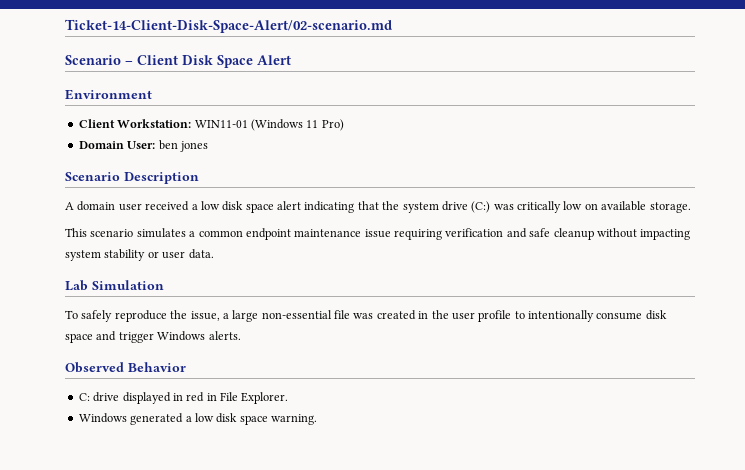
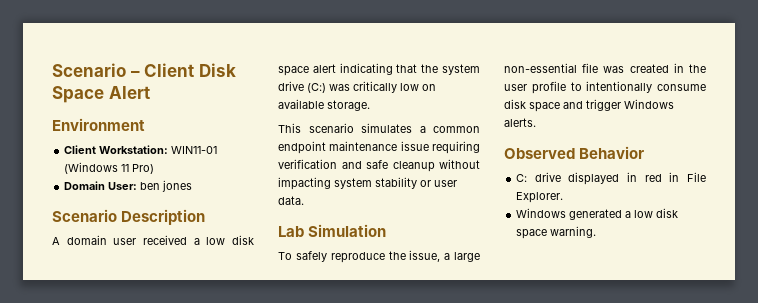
[65,19,392,33] Ticket-14-Client-Disk-Space-Alert/02-scenario.md // -> (52, 70) none

